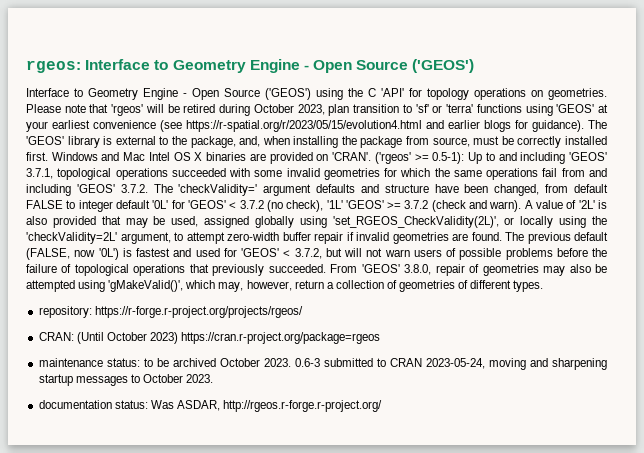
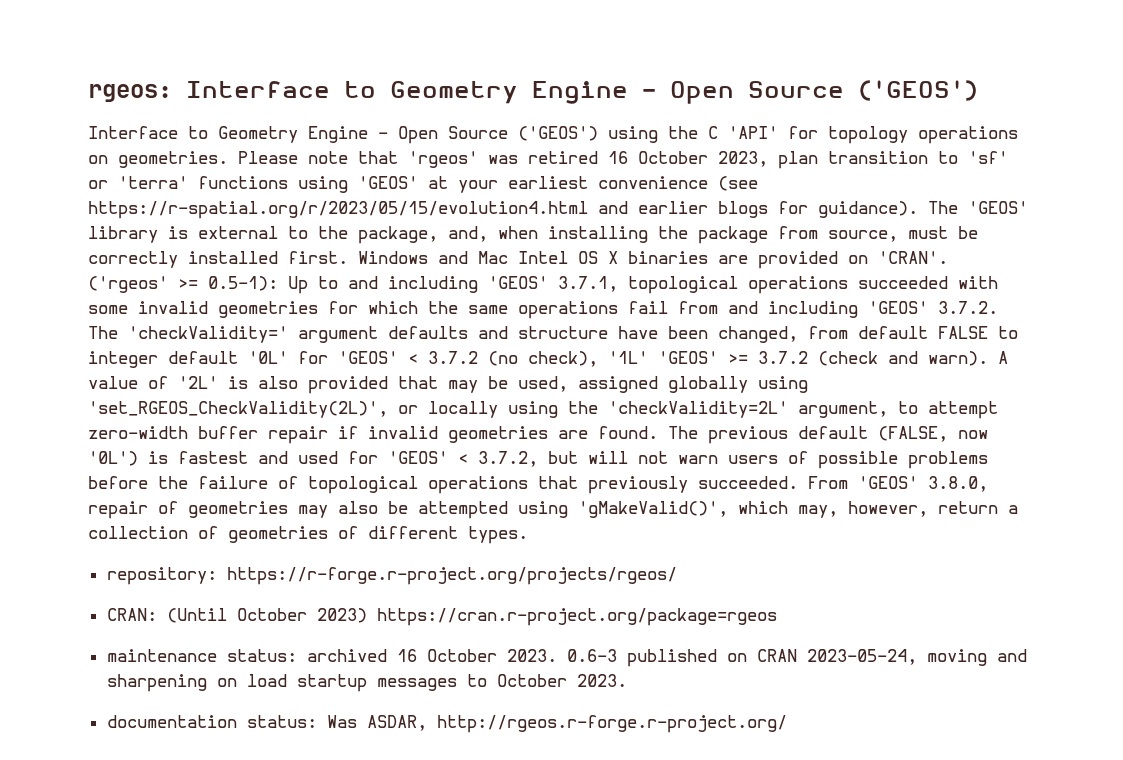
[145,104,251,116] will be retired during -> [488,151,628,164] was retired 16
[143,358,216,367] to be archived -> [306,649,417,662] archived 16
[323,358,386,367] submitted to -> [626,649,747,667] published on
(607, 364) none -> [216,674,287,687] on load

